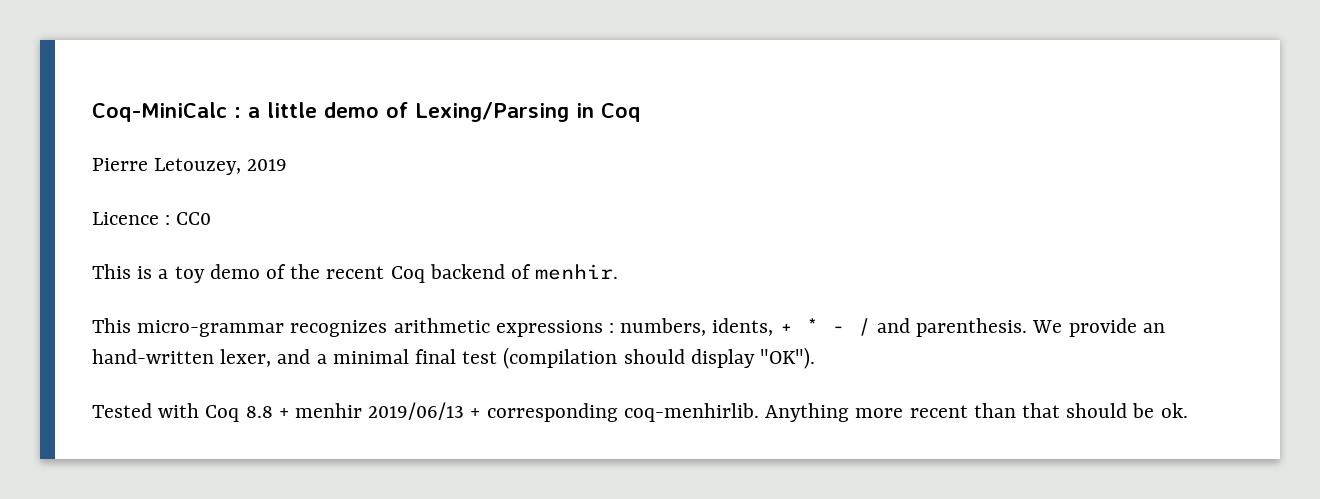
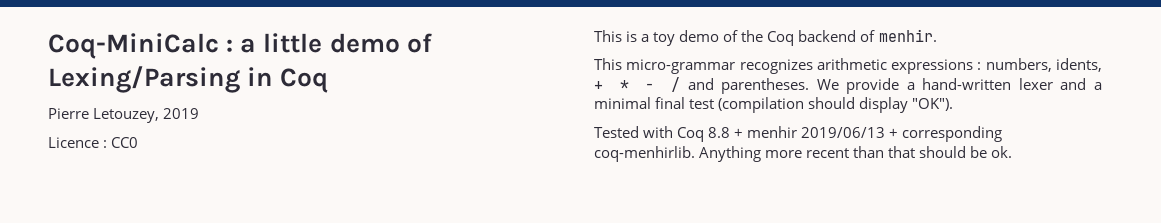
[326,266,385,279] recent -> (764, 36) none
[916,318,1028,337] parenthesis. -> [721,78,810,94] parentheses.
[1142,323,1165,333] [92,349,272,367] an hand-written lexer, -> [906,78,1053,90] a hand-written lexer

